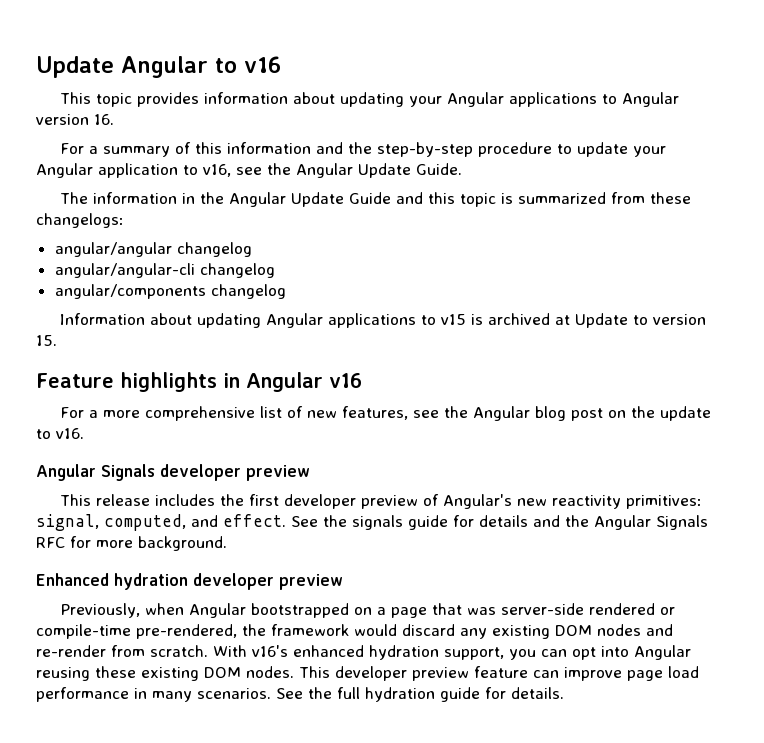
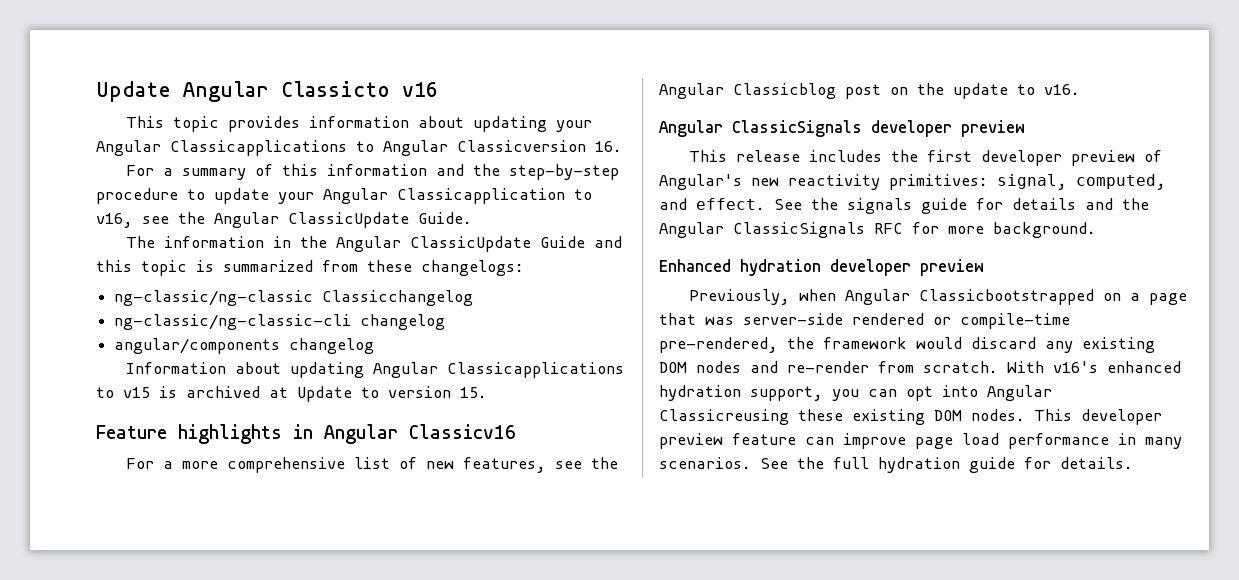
[215,58,237,73] to -> [281,81,390,97] Classicto
[509,92,598,107] applications -> [170,140,347,156] Classicapplications
[36,114,89,125] version -> [457,140,586,152] Classicversion
[98,163,178,178] application -> [397,188,565,204] Classicapplication
[358,163,411,178] Update -> [288,212,409,228] ClassicUpdate
[291,192,345,207] Update -> [410,236,532,252] ClassicUpdate
[54,242,252,257] [54,263,195,278] angular/angular changelog // angular/angular-cli -> [114,290,474,306] [114,314,352,330] ng-classic/ng-classic Classicchangelog // ng-classic/ng-classic-cli
[328,313,417,328] applications -> [447,362,625,378] Classicapplications
[328,373,362,388] v16 -> [409,424,516,439] Classicv16
[535,406,567,421] blog -> [733,83,836,99] Classicblog
[101,464,155,481] Signals -> [732,120,862,137] ClassicSignals
[656,515,708,530] Signals -> [733,222,865,238] ClassicSignals
[251,603,350,618] bootstrapped -> [919,289,1095,305] Classicbootstrapped
[36,667,90,681] reusing -> [659,409,789,425] Classicreusing

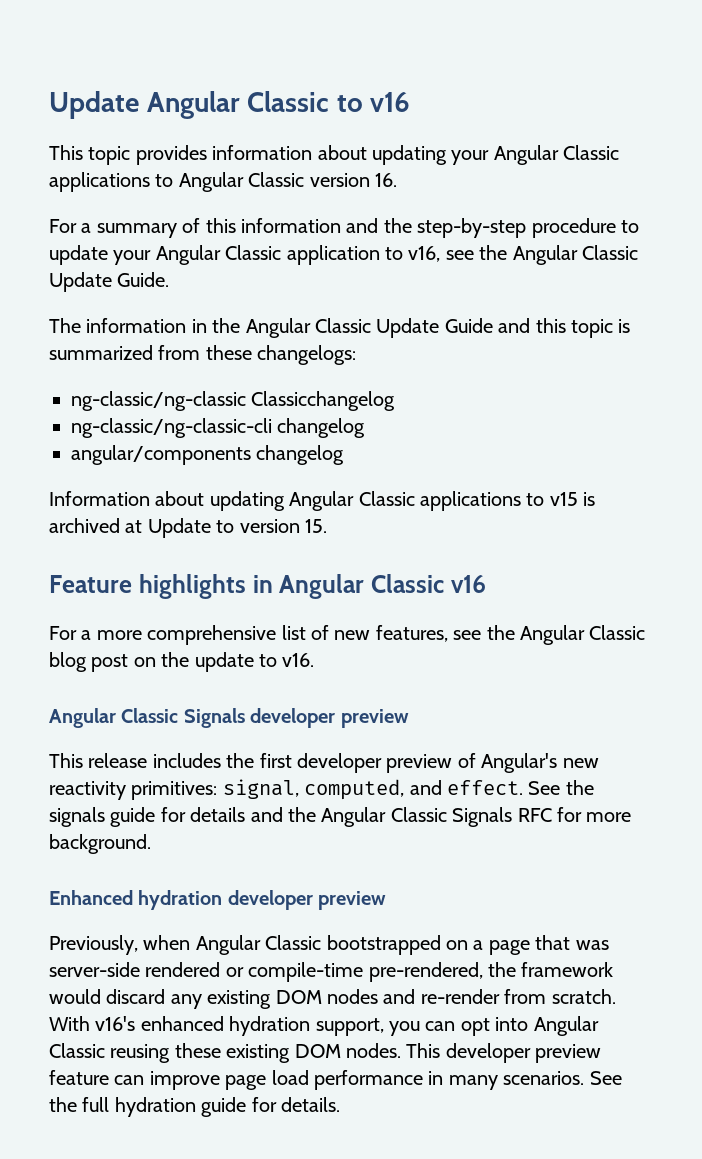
[281,81,390,97] Classicto -> [247,91,363,112] Classic to
[170,140,586,156] Classicapplications to Angular Classicversion -> [563,145,620,160] [49,172,370,192] Classic applications to Angular Classic version
[397,188,565,204] Classicapplication -> [225,245,380,265] Classic application
[288,212,409,228] ClassicUpdate -> [581,245,638,260] [49,272,112,292] Classic Update
[410,236,532,252] ClassicUpdate -> [315,318,440,338] Classic Update
[447,362,625,378] Classicapplications -> [358,491,521,511] Classic applications
[409,424,516,439] Classicv16 -> [371,574,486,593] Classic v16
[733,83,836,99] Classicblog -> [589,625,646,640] [49,652,87,672] Classic blog
[732,120,862,137] ClassicSignals -> [121,708,245,728] Classic Signals
[733,222,865,238] ClassicSignals -> [390,807,513,827] Classic Signals
[919,289,1095,305] Classicbootstrapped -> [265,935,441,955] Classic bootstrapped
[659,409,789,425] Classicreusing -> [49,1043,171,1063] Classic reusing

